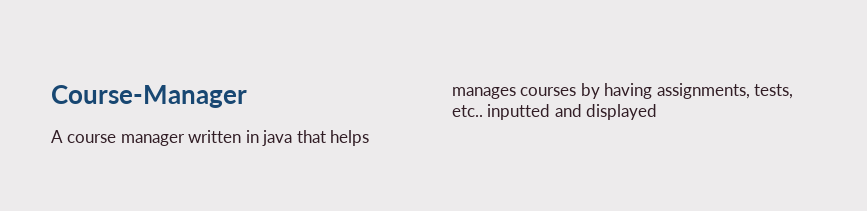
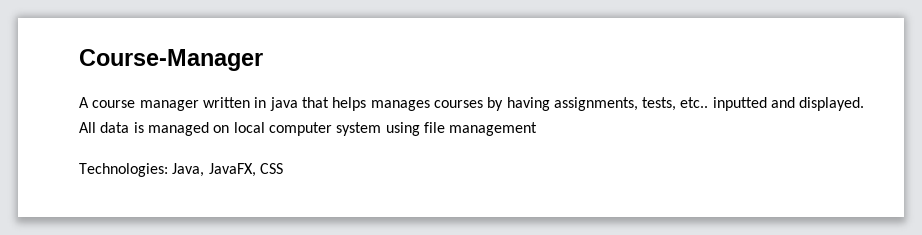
[586,104,658,120] displayed -> [799,97,865,111] [79,122,538,136] [79,163,283,177] displayed. All data is managed on local computer system using file management // Technologies: Java, JavaFX, CSS

